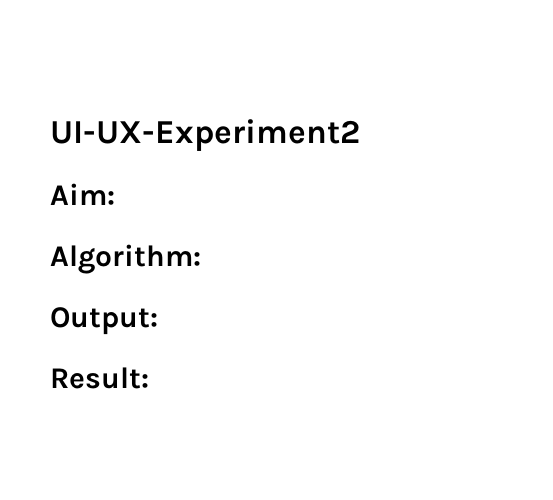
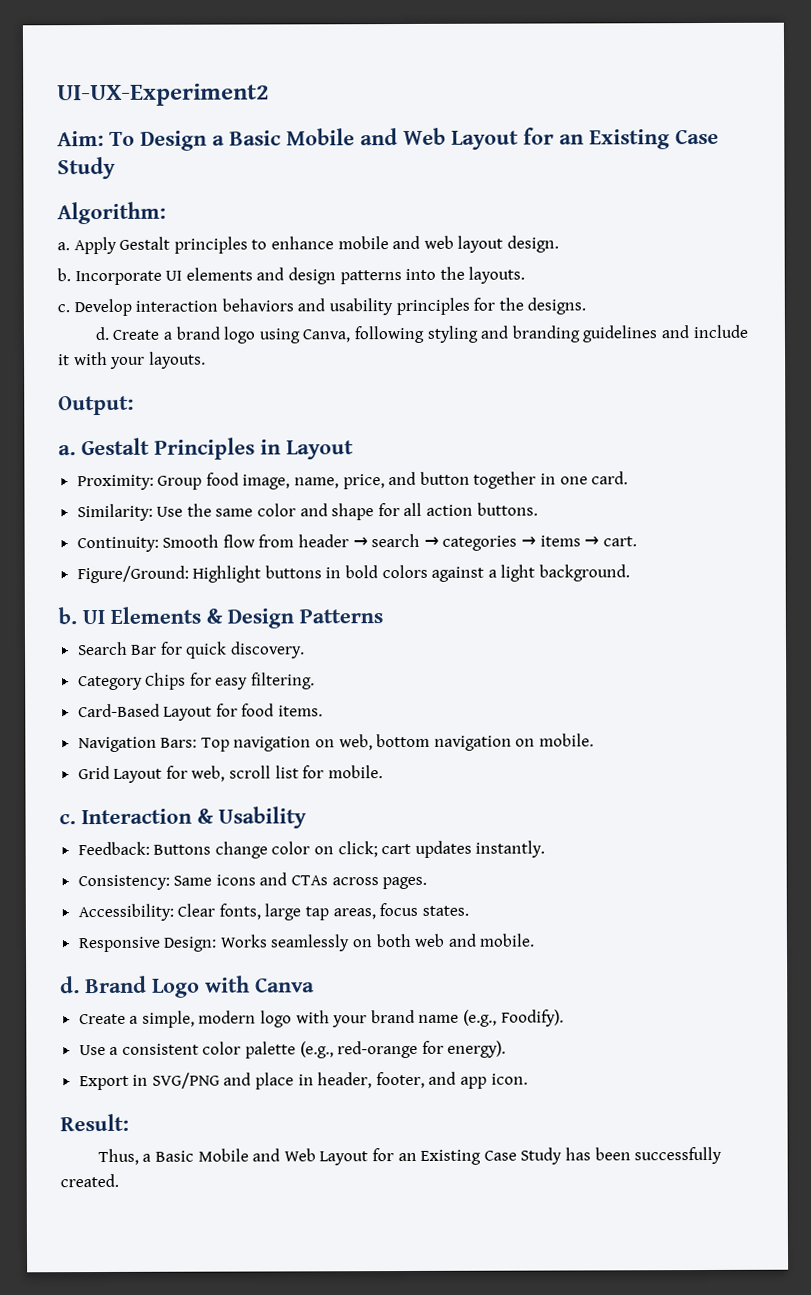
[50,244,201,274] [50,307,158,335] [50,367,149,389] // Algorithm: // Output: // Result: -> [109,127,719,151] [57,156,116,180] [57,201,166,225] [57,235,559,255] [57,266,526,286] [57,297,587,317] [94,324,748,344] [58,351,206,369] [58,395,134,416] [58,437,354,460] [76,471,629,491] [76,502,538,522] [76,533,637,553] [76,564,631,584] [58,606,383,629] [76,641,306,659] [77,672,316,691] [77,703,324,721] [77,733,595,753] [77,765,383,783] [59,806,307,829] [77,840,546,859] [77,872,428,891] [77,902,469,922] [77,933,535,953] [60,975,315,998] [78,1009,564,1028] [78,1040,507,1059] [78,1071,528,1091] [60,1113,129,1132] [97,1146,723,1166] [60,1173,119,1188] To Design a Basic Mobile and Web Layout for an Existing Case Study // Algorithm: // a. Apply Gestalt principles to enhance mobile and web layout design. // b. Incorporate UI elements and design patterns into the layouts. // c. Develop interaction behaviors and usability principles for the designs. // d. Create a brand logo using Canva, following styling and branding guidelines and include it with your layouts. // Output: // a. Gestalt Principles in Layout // Proximity: Group food image, name, price, and button together in one card. // Similarity: Use the same color and shape for all action buttons. // Continuity: Smooth flow from header → search → categories → items → cart. // Figure/Ground: Highlight buttons in bold colors against a light background. // b. UI Elements & Design Patterns // Search Bar for quick discovery. // Category Chips for easy filtering. // Card-Based Layout for food items. // Navigation Bars: Top navigation on web, bottom navigation on mobile. // Grid Layout for web, scroll list for mobile. // c. Interaction & Usability // Feedback: Buttons change color on click; cart updates instantly. // Consistency: Same icons and CTAs across pages. // Accessibility: Clear fonts, large tap areas, focus states. // Responsive Design: Works seamlessly on both web and mobile. // d. Brand Logo with Canva // Create a simple, modern logo with your brand name (e.g., Foodify). // Use a consistent color palette (e.g., red-orange for energy). // Export in SVG/PNG and place in header, footer, and app icon. // Result: // Thus, a Basic Mobile and Web Layout for an Existing Case Study has been successfully created.

